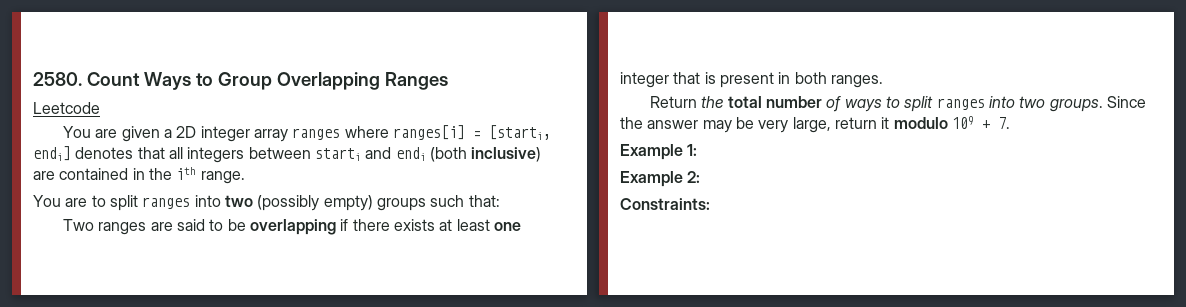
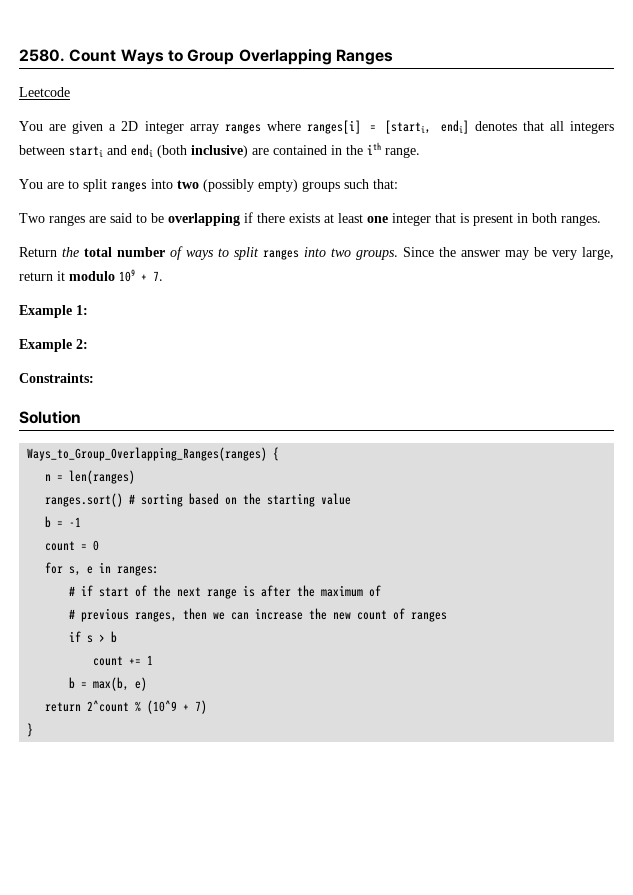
(710, 204) none -> [19,411,81,424] [27,447,280,461] [45,470,136,484] [45,493,352,507] [45,516,82,528] [45,540,100,551] [45,562,160,576] [69,585,382,599] [69,608,448,622] [69,631,118,643] [93,655,154,666] [69,677,148,691] [45,700,208,714] [27,723,34,737] // Solution // Ways_to_Group_Overlapping_Ranges(ranges) { // n = len(ranges) // ranges.sort() # sorting based on the starting value // b = -1 // count = 0 // for s, e in ranges: // # if start of the next range is after the maximum of // # previous ranges, then we can increase the new count of ranges // if s > b // count += 1 // b = max(b, e) // return 2^count % (10^9 + 7) // }

